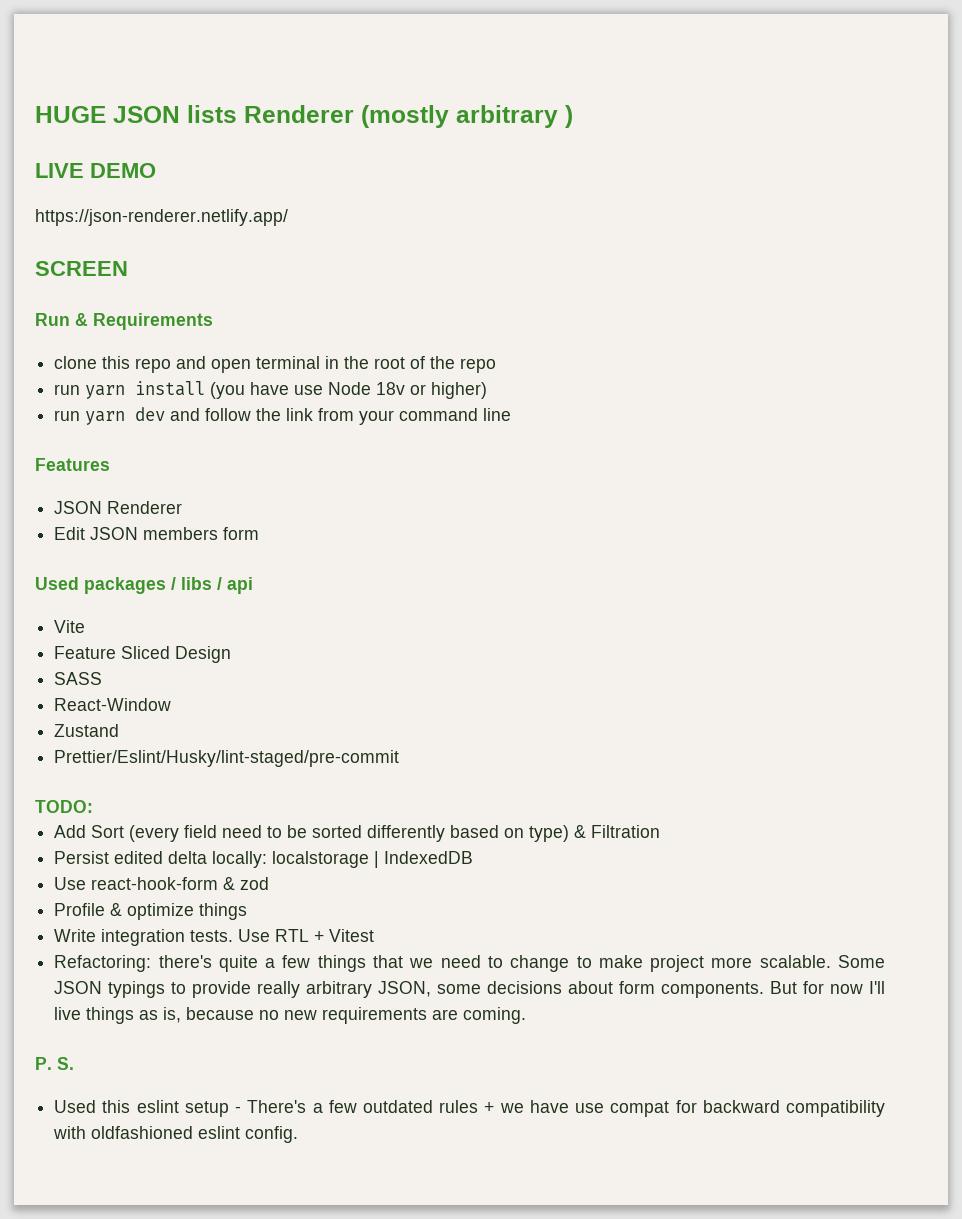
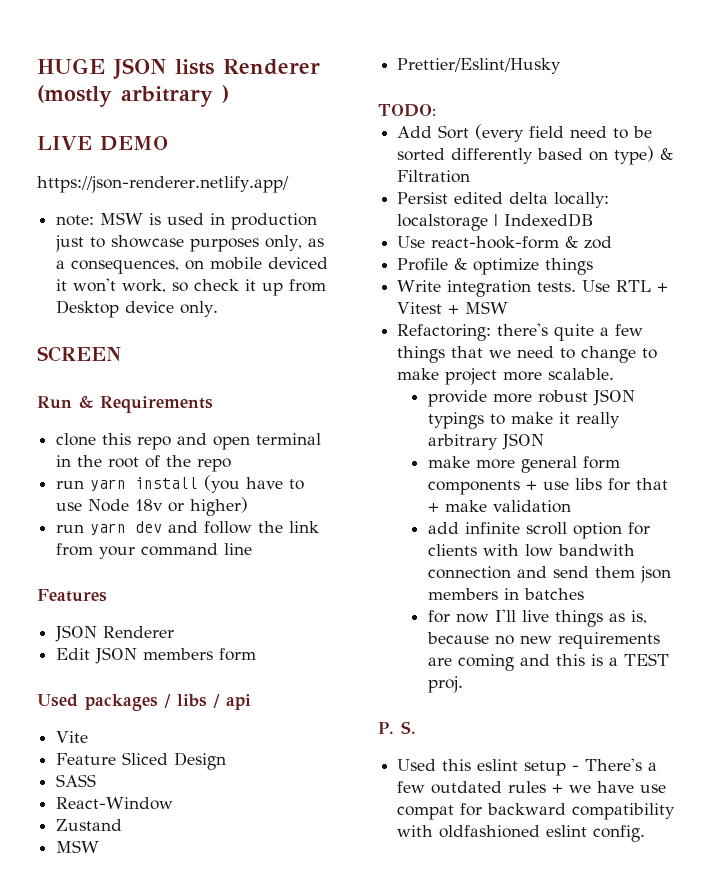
(288, 217) none -> [56,212,318,230] [55,235,325,252] [56,257,329,274] [56,278,327,296] [56,300,219,318] // note: MSW is used in production just to showcase purposes only, as a consequences, on mobile deviced it won't work, so check it up from Desktop device only.
(290, 388) none -> [289,479,305,490] to
[54,750,400,767] Prettier/Eslint/Husky/lint-staged/pre-commit -> [56,840,100,853] [397,58,562,74] MSW // Prettier/Eslint/Husky
(375, 935) none -> [448,301,509,314] + MSW
[838,955,885,968] [54,981,798,998] Some JSON typings to provide really arbitrary JSON, some decisions about form components. But -> [427,389,635,407] [427,412,620,429] [427,433,544,450] [427,456,620,473] [427,478,668,495] [427,500,571,513] [427,522,650,539] [427,544,635,557] [427,566,671,583] [427,588,584,600] // provide more robust JSON typings to make it really arbitrary JSON // make more general form components + use libs for that + make validation // add infinite scroll option for clients with low bandwith connection and send them json members in batches //
[463,1007,527,1024] coming. -> [457,653,669,671] [427,676,463,693] coming and this is a TEST proj.

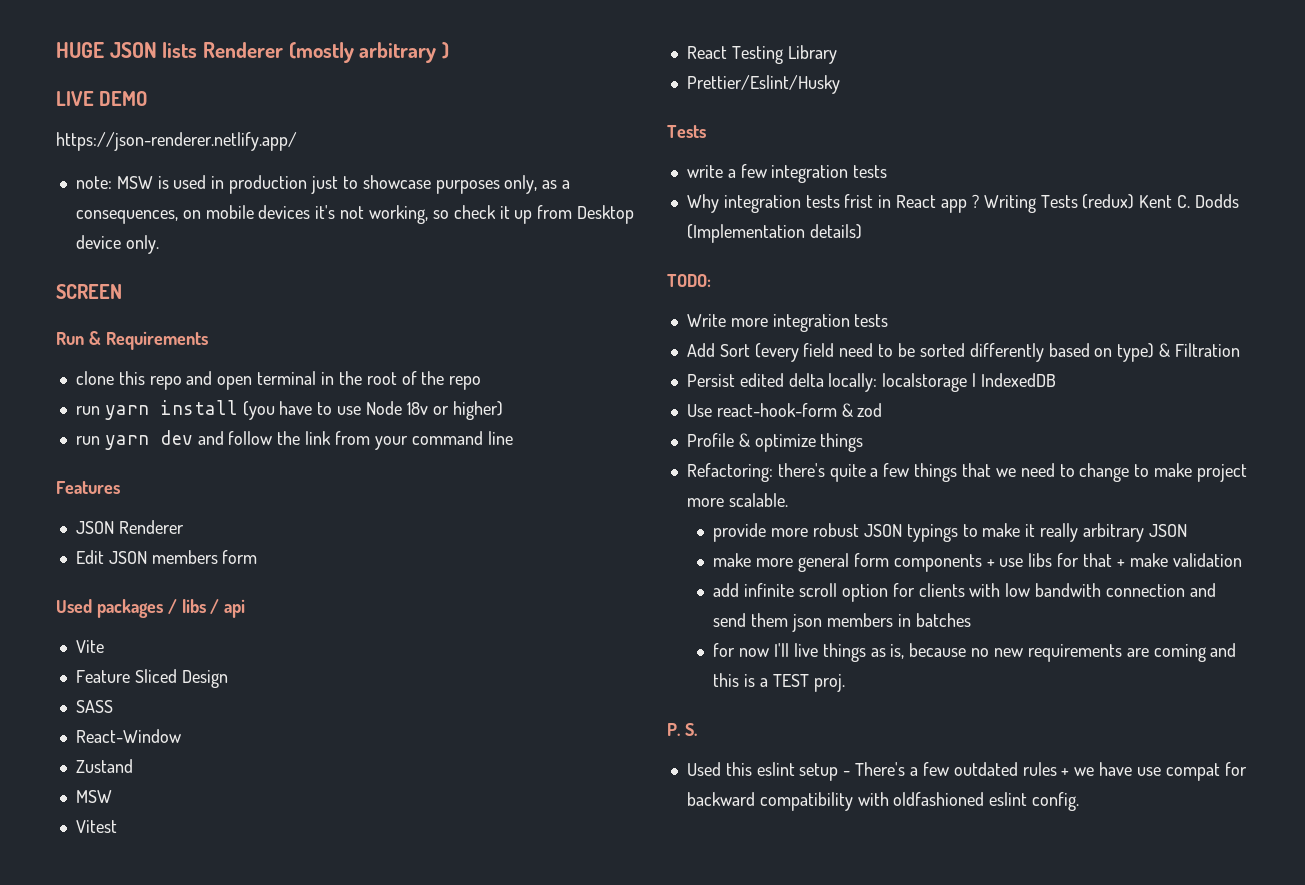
[268,257,329,269] [56,278,167,293] deviced it won't work, -> [258,205,428,224] devices it's not working,
[397,58,562,74] [378,104,436,117] Prettier/Eslint/Husky // TODO: -> [75,820,117,833] [686,45,837,64] [686,75,840,94] [667,125,706,138] [686,164,888,183] [686,194,1239,213] [686,224,862,243] [667,274,711,287] [686,314,889,332] Vitest // React Testing Library // Prettier/Eslint/Husky // Tests // write a few integration tests // Why integration tests frist in React app ? Writing Tests (redux) Kent C. Dodds (Implementation details) // TODO: // Write more integration tests
[397,280,669,297] [397,301,509,314] // Write integration tests. Use RTL + Vitest + MSW -> (864, 442) none

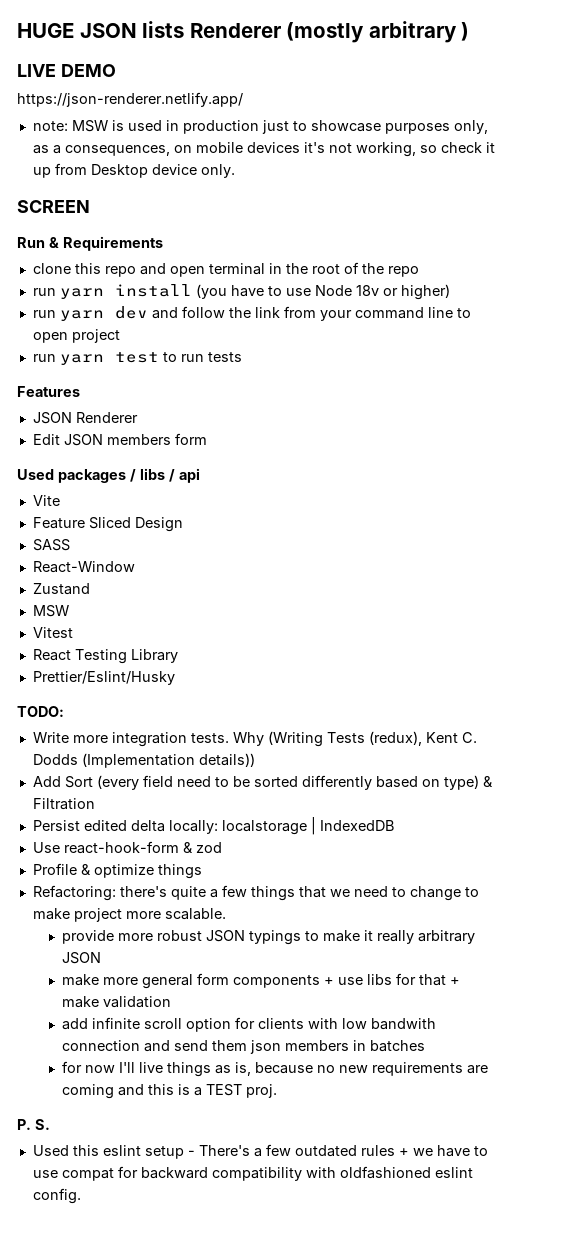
(513, 438) none -> [456,308,471,318] [32,329,120,343] [32,352,242,365] to open project // run yarn test to run tests
[667,125,706,138] [686,164,888,183] [686,194,1239,213] [686,224,862,243] [667,274,711,287] [686,314,889,332] Tests // write a few integration tests // Why integration tests frist in React app ? Writing Tests (redux) Kent C. Dodds (Implementation details) // TODO: // Write more integration tests -> [17,706,64,717] [32,731,477,747] [32,753,255,768] TODO: // Write more integration tests. Why (Writing Tests (redux), Kent C. Dodds (Implementation details))
(1133, 769) none -> [473,1146,488,1156] to

